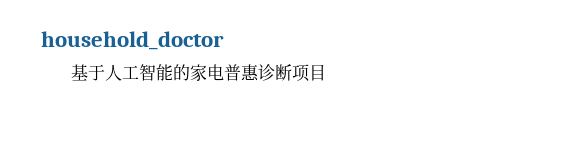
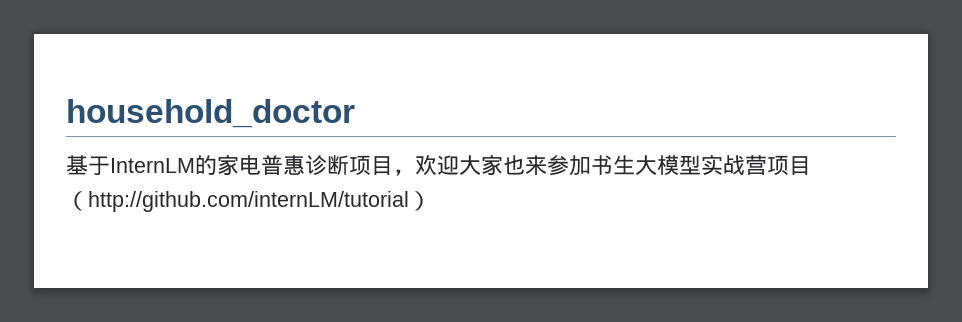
[105,64,174,81] 人工智能 -> [110,158,195,173] InternLM
(327, 72) none -> [393,155,811,176] [66,191,431,212] ，欢迎大家也来参加书生大模型实战营项目（http://github.com/internLM/tutorial）

